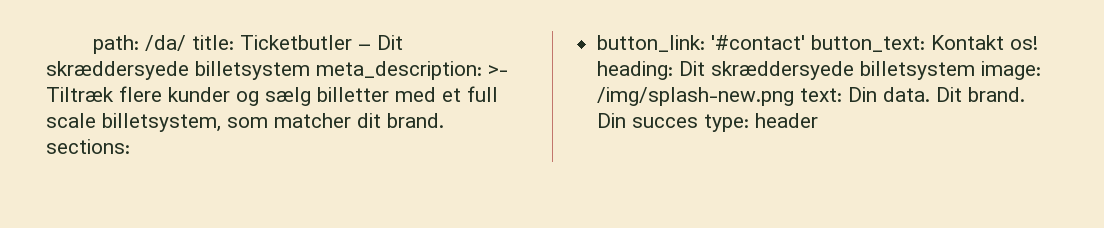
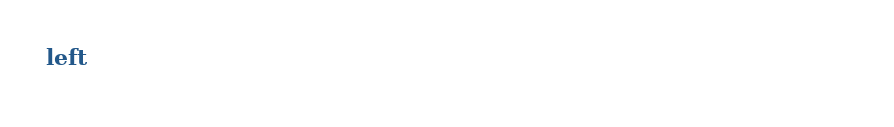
[92,35,403,54] [46,61,508,80] [46,86,498,106] [46,113,444,132] [46,139,130,154] [597,35,1039,52] [597,61,1042,80] [597,87,1026,106] [597,113,819,132] path: /da/ title: Ticketbutler – Dit skræddersyede billetsystem meta_description: >- Tiltræk flere kunder og sælg billetter med et full scale billetsystem, som matcher dit brand. sections: // button_link: '#contact' button_text: Kontakt os! heading: Dit skræddersyede billetsystem image: /img/splash-new.png text: Din data. Dit brand. Din succes type: header -> [46,48,88,65] left

